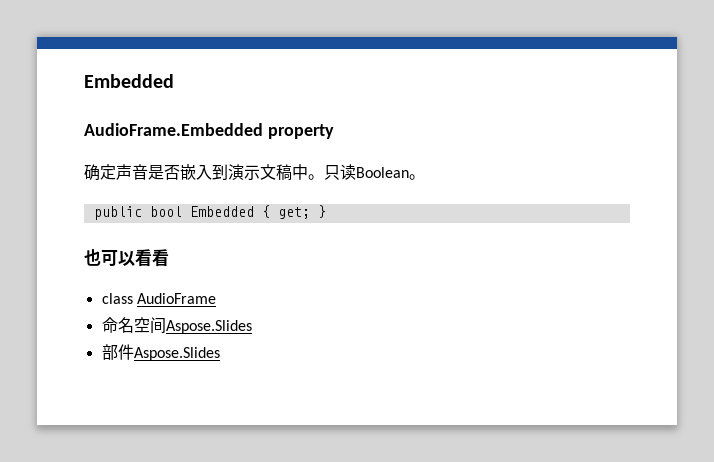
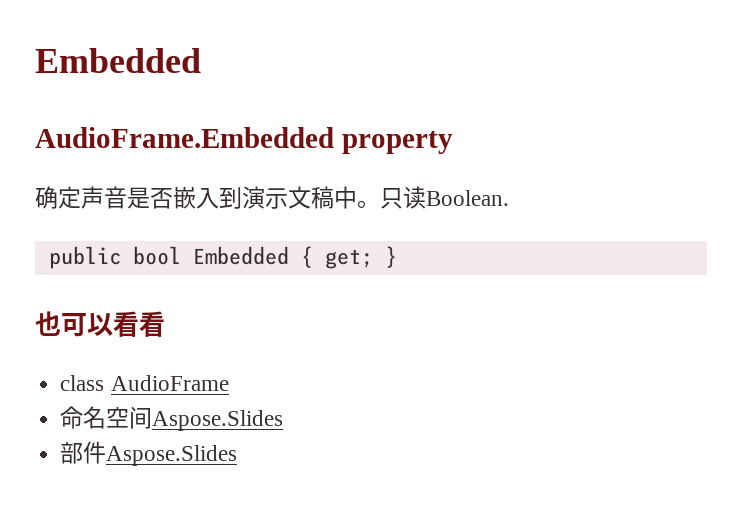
[356,167,425,180] Boolean。 -> [426,190,509,206] Boolean.

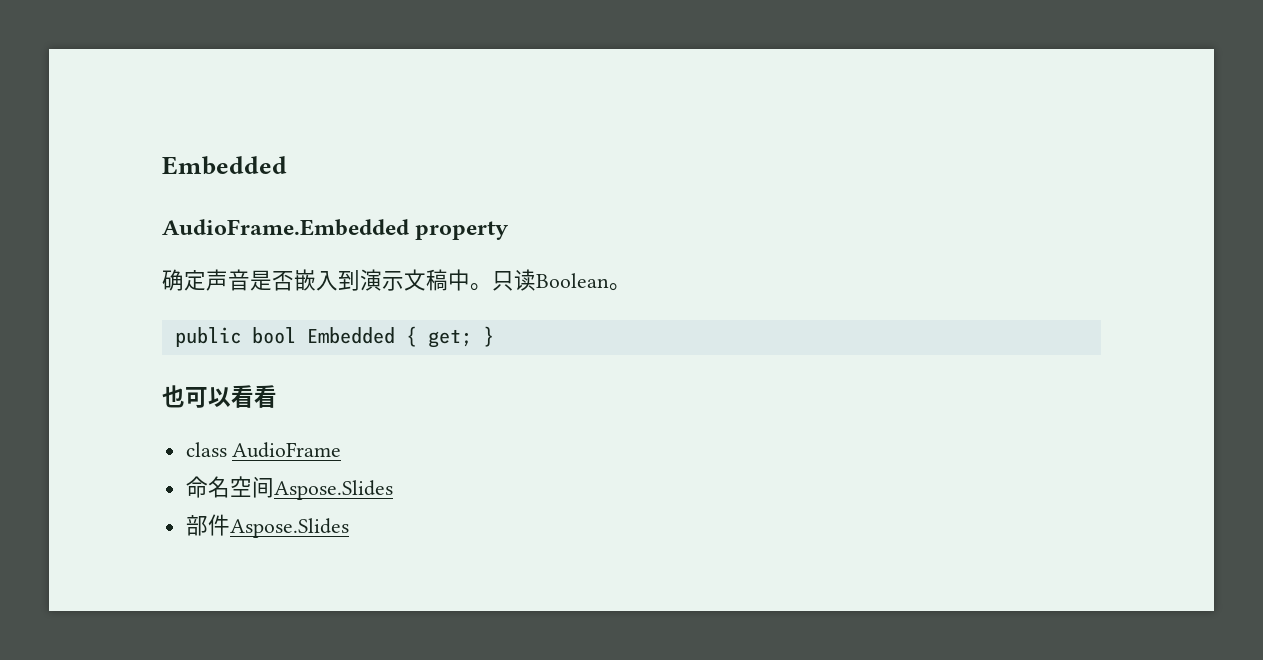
[426,190,509,206] Boolean. -> [536,273,631,291] Boolean。

